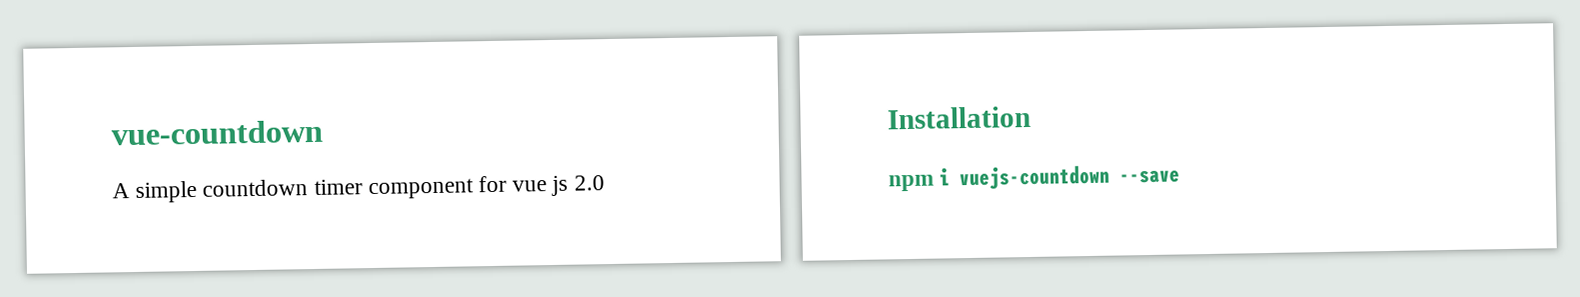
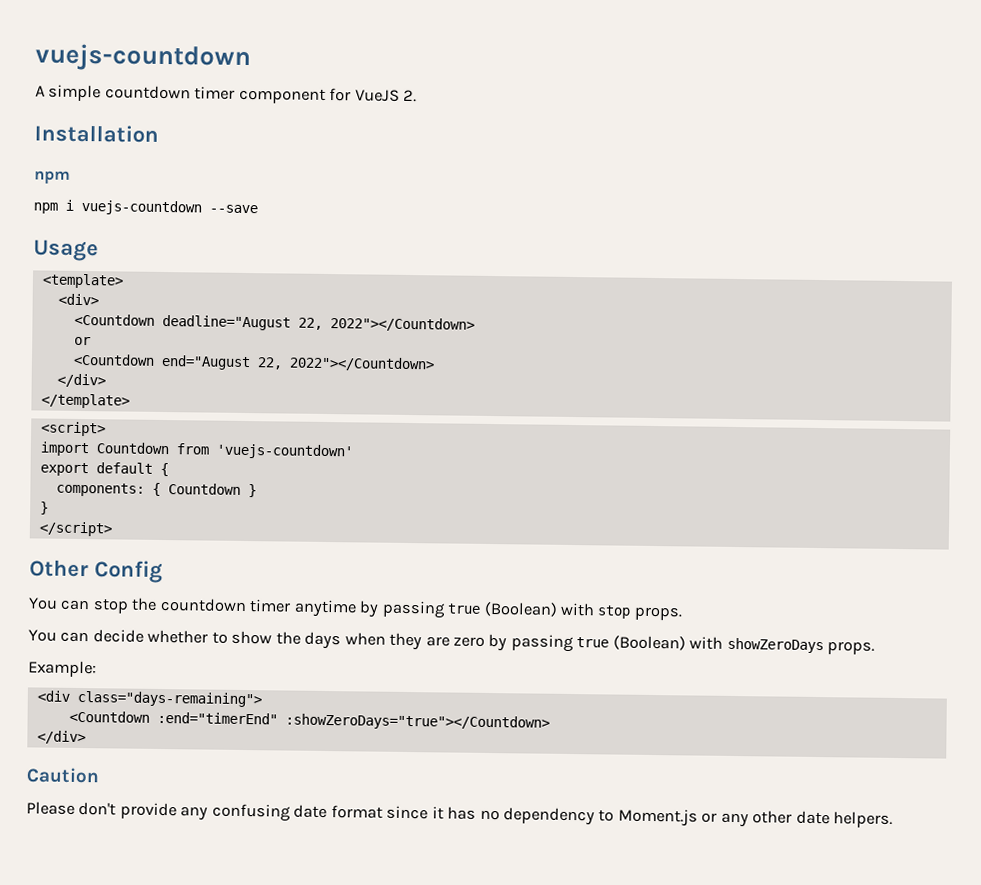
[111,119,323,146] vue-countdown -> [35,43,251,73] vuejs-countdown
[512,175,605,196] vue js 2.0 -> [354,89,418,103] VueJS 2.
(934, 183) none -> [33,202,58,214] // npm
(1181, 176) none -> [33,239,99,262] [41,273,124,289] [57,293,99,306] [73,313,475,332] [73,336,91,346] [72,353,435,372] [56,373,106,388] [40,393,130,409] [40,421,106,437] [39,441,353,460] [39,462,169,477] [55,482,257,498] [39,501,49,515] [38,521,112,537] [29,559,163,584] [28,597,683,621] [28,629,876,655] [28,660,97,678] [36,690,262,708] [68,710,550,731] [36,730,86,745] [26,767,99,784] [26,801,894,828] // Usage // <template> // <div> // <Countdown deadline="August 22, 2022"></Countdown> // or // <Countdown end="August 22, 2022"></Countdown> // </div> // </template> // <script> // import Countdown from 'vuejs-countdown' // export default { // components: { Countdown } // } // </script> // Other Config // You can stop the countdown timer anytime by passing true (Boolean) with stop props. // You can decide whether to show the days when they are zero by passing true (Boolean) with showZeroDays props. // Example: // <div class="days-remaining"> // <Countdown :end="timerEnd" :showZeroDays="true"></Countdown> // </div> // Caution // Please don't provide any confusing date format since it has no dependency to Moment.js or any other date helpers.

